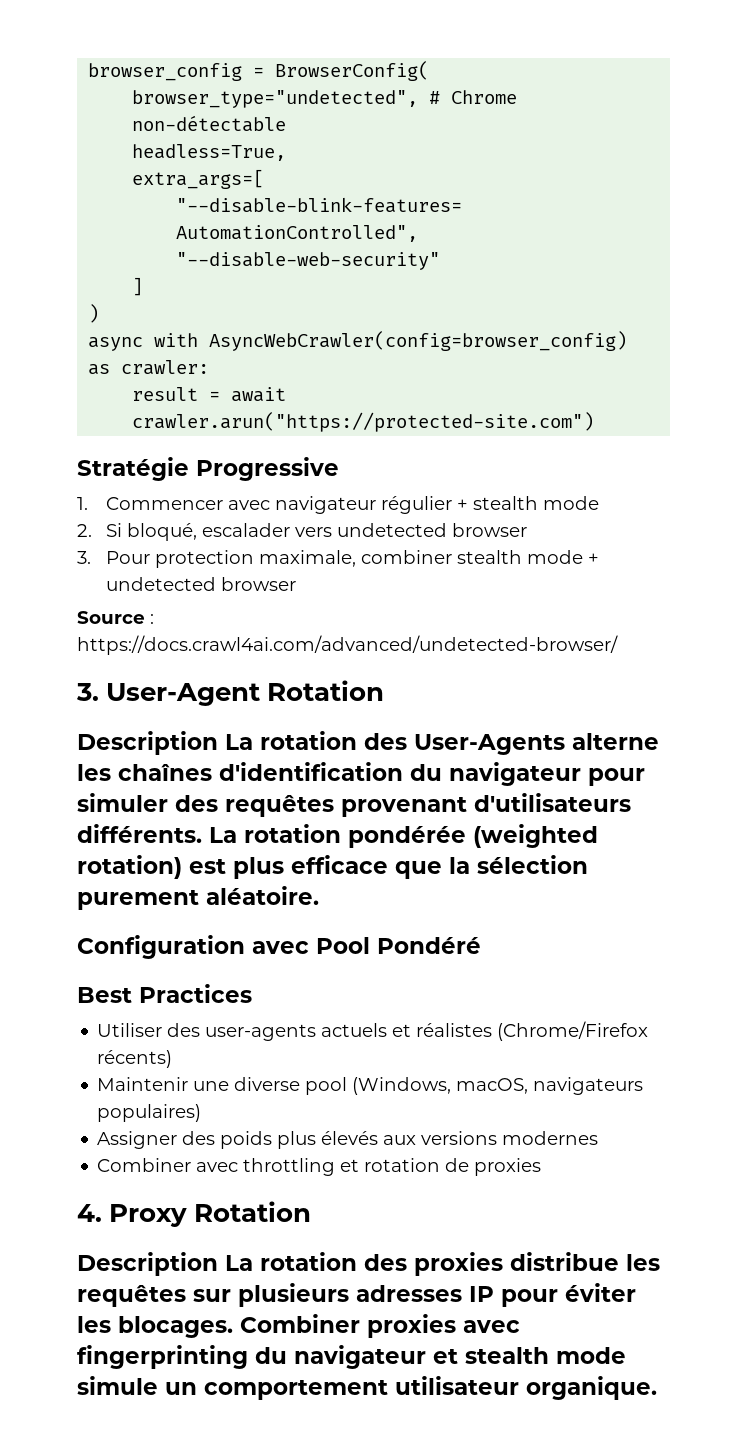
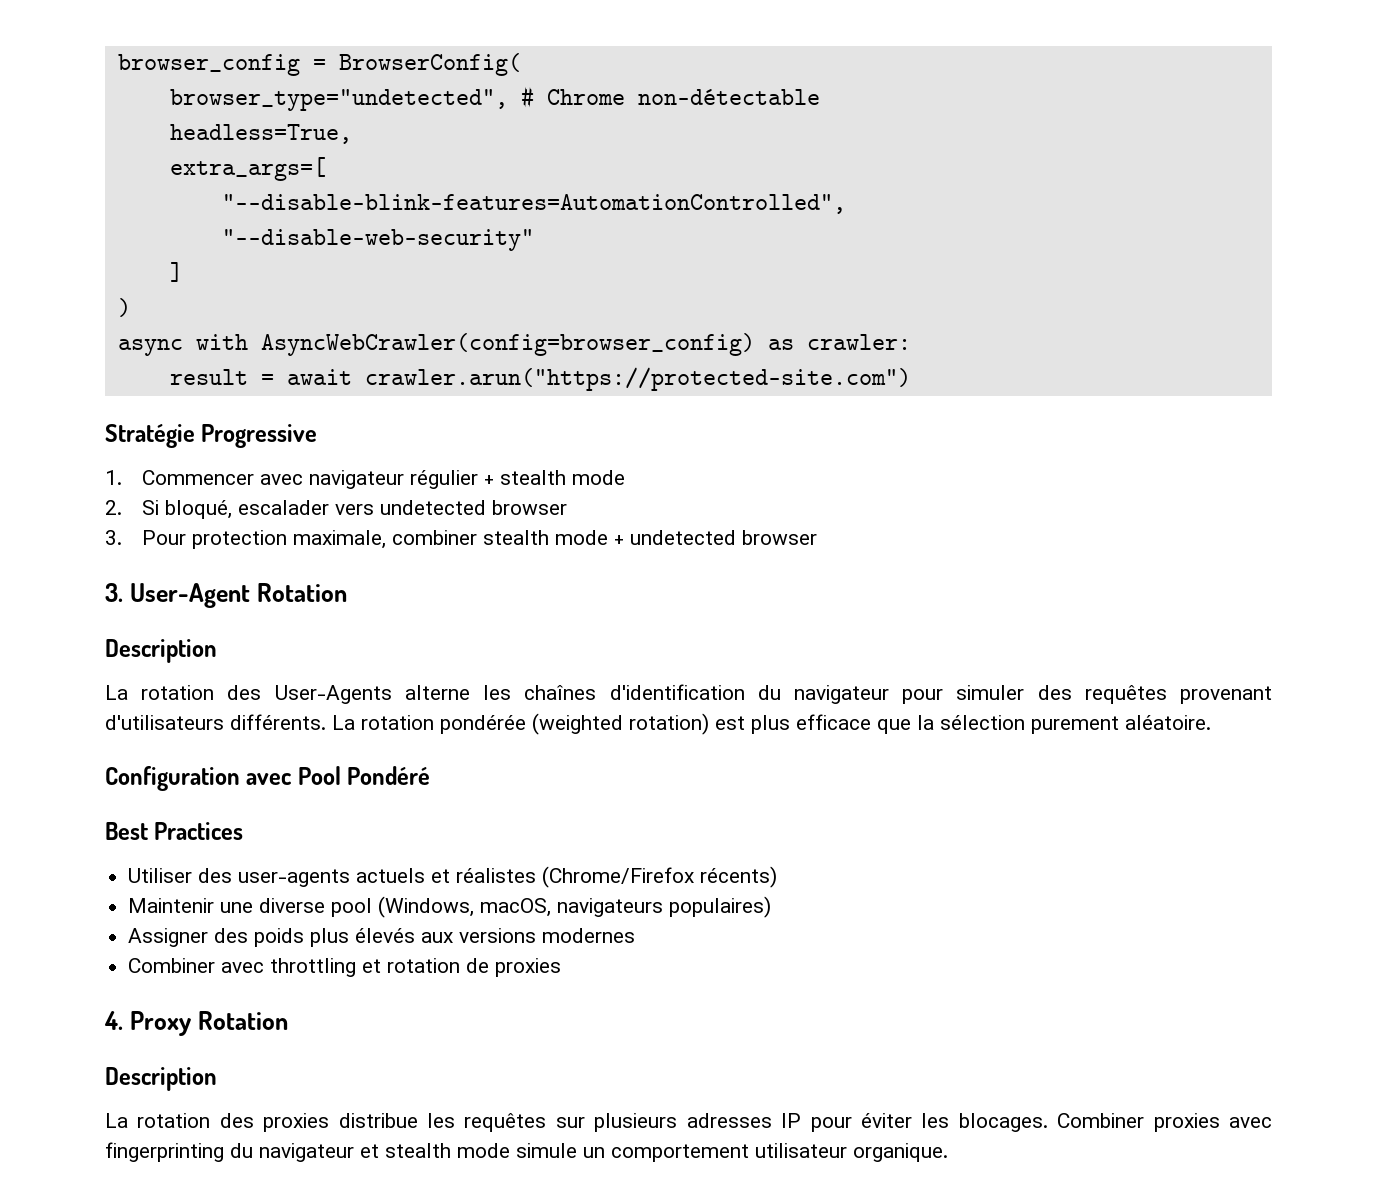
[77,611,154,624] [77,635,618,655] // Source : https://docs.crawl4ai.com/advanced/undetected-browser/ -> (818, 537) none
(218, 743) none -> (217, 651) //
(218, 1264) none -> (217, 1079) //

